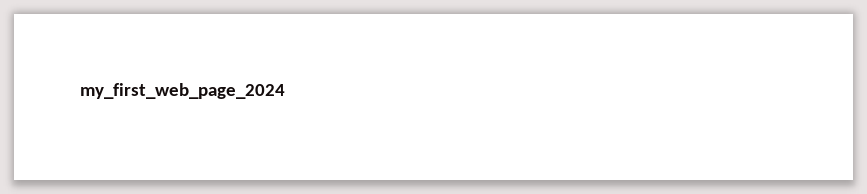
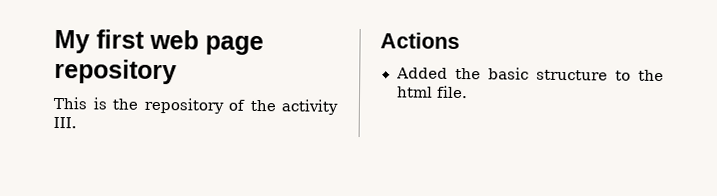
[80,83,285,99] my_first_web_page_2024 -> [54,29,264,56] [54,58,177,85] [53,96,338,115] [53,116,77,129] [380,32,460,50] [395,67,664,82] [396,85,468,99] My first web page repository // This is the repository of the activity III. // Actions // Added the basic structure to the html file.

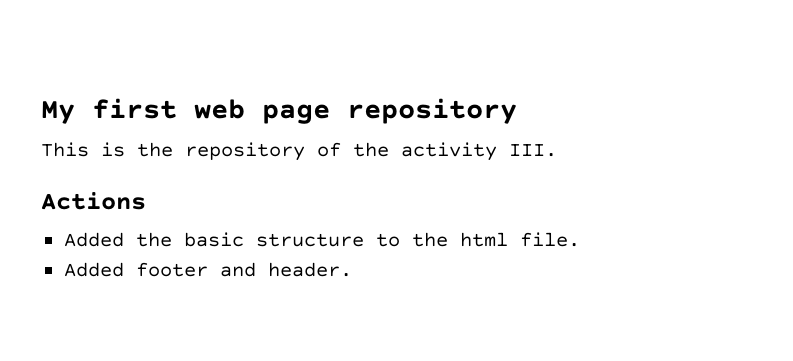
(468, 92) none -> [63,262,352,277] // Added footer and header.

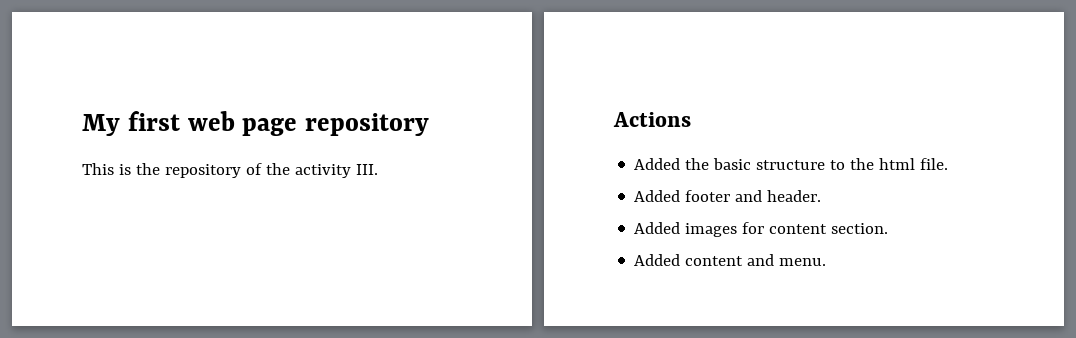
(352, 269) none -> [634,222,889,237] [634,254,827,266] // Added images for content section. // Added content and menu.

